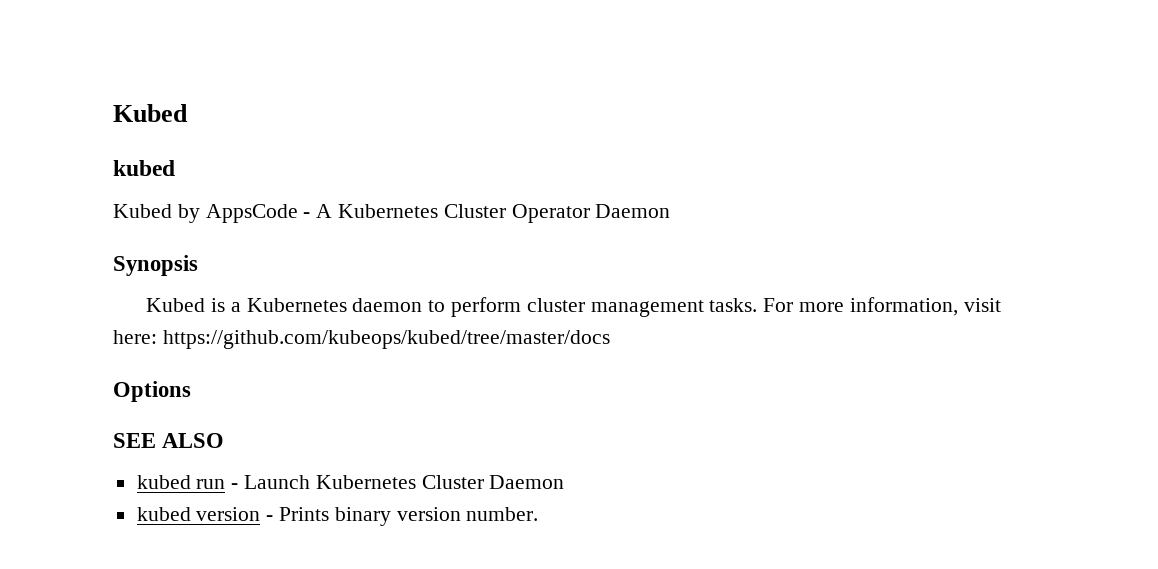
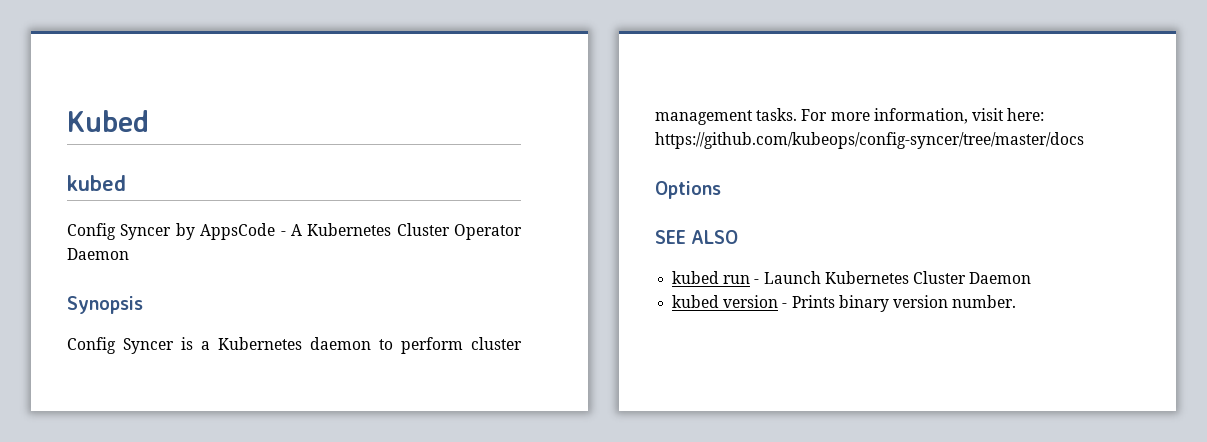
[113,204,172,218] Kubed -> [67,223,172,240] Config Syncer
[146,298,206,312] Kubed -> [67,337,174,354] Config Syncer
[162,330,610,349] https://github.com/kubeops/kubed/tree/master/docs -> [655,132,1084,149] https://github.com/kubeops/config-syncer/tree/master/docs

